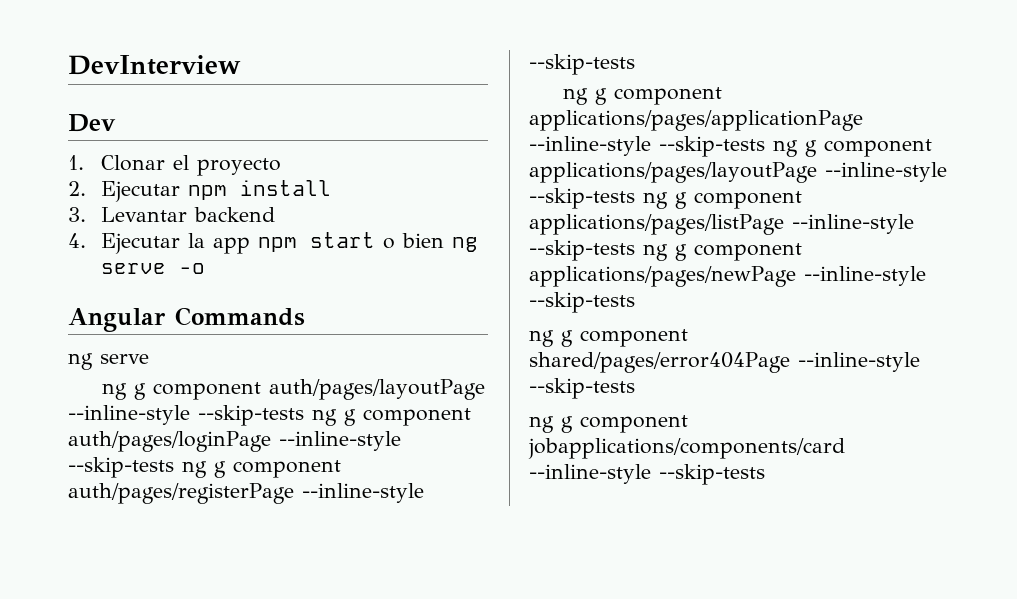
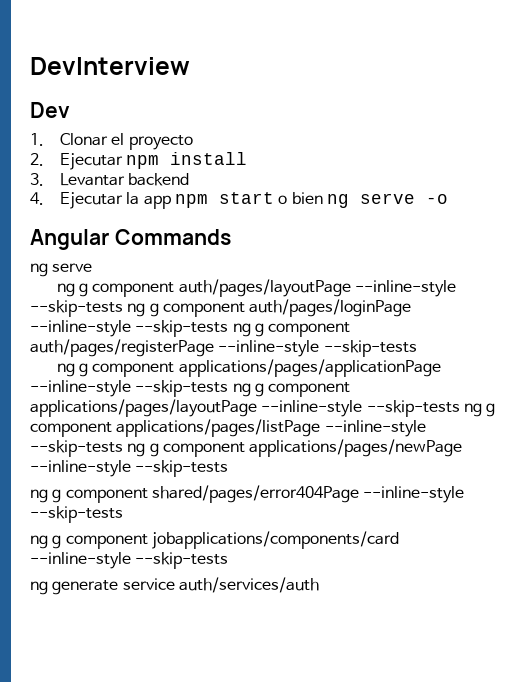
(765, 474) none -> [30,577,319,595] // ng generate service auth/services/auth

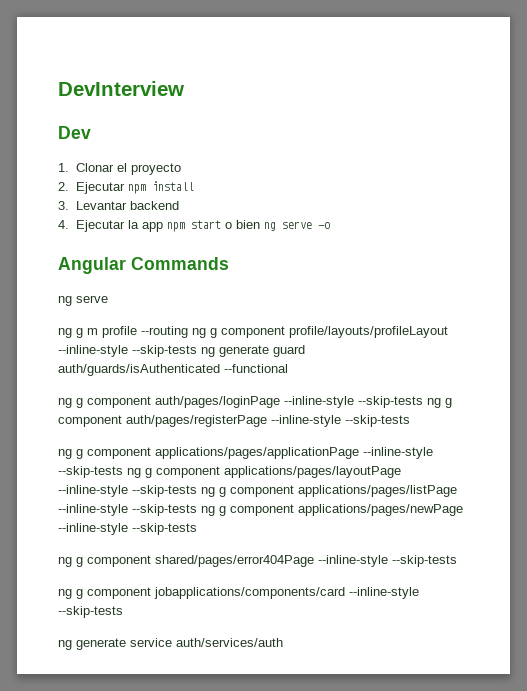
[92,279,457,297] [30,300,123,317] component auth/pages/layoutPage --inline-style --skip-tests -> [87,326,448,338] [58,345,305,357] [58,364,288,376] m profile --routing ng g component profile/layouts/profileLayout --inline-style --skip-tests ng generate guard auth/guards/isAuthenticated --functional //

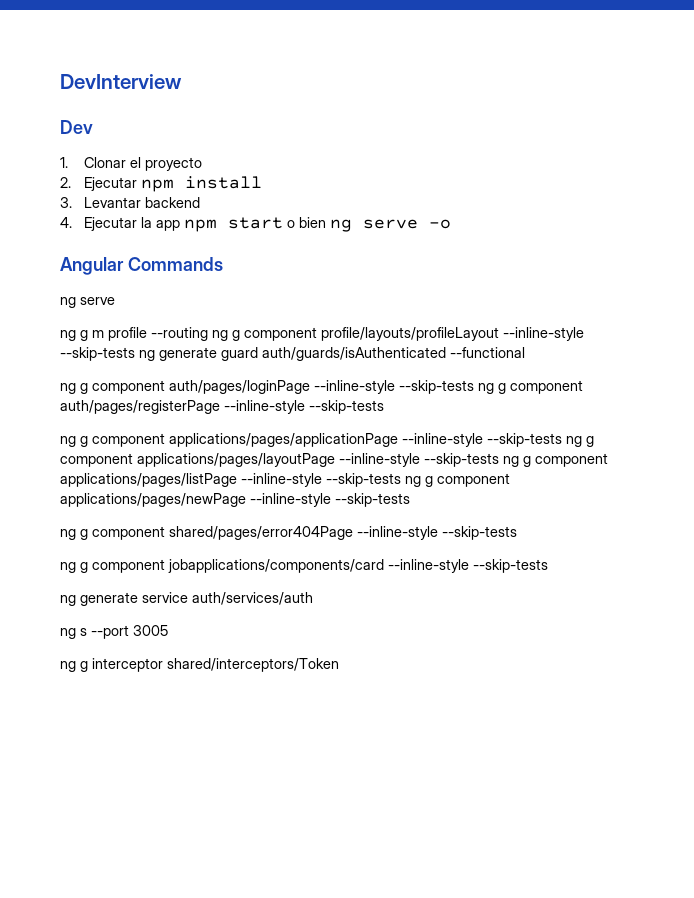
(283, 642) none -> [60,625,168,639] [60,658,339,672] // ng s --port 3005 // ng g interceptor shared/interceptors/Token

